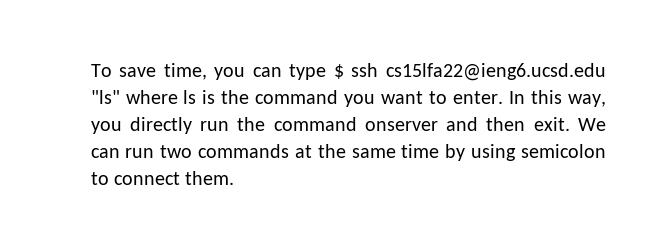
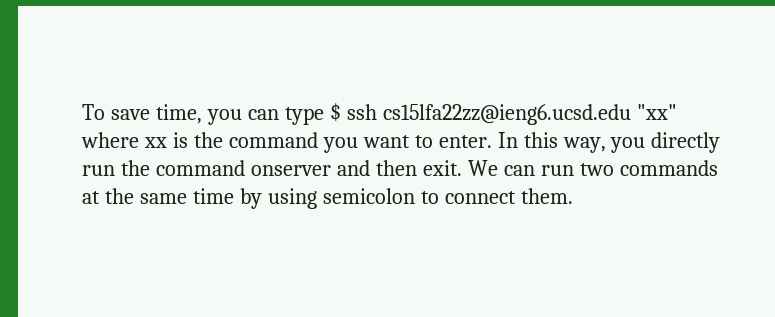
[386,63,606,81] [90,90,197,104] cs15lfa22@ieng6.ucsd.edu "ls" where ls -> [382,104,677,125] [81,132,168,148] cs15lfa22zz@ieng6.ucsd.edu "xx" where xx

